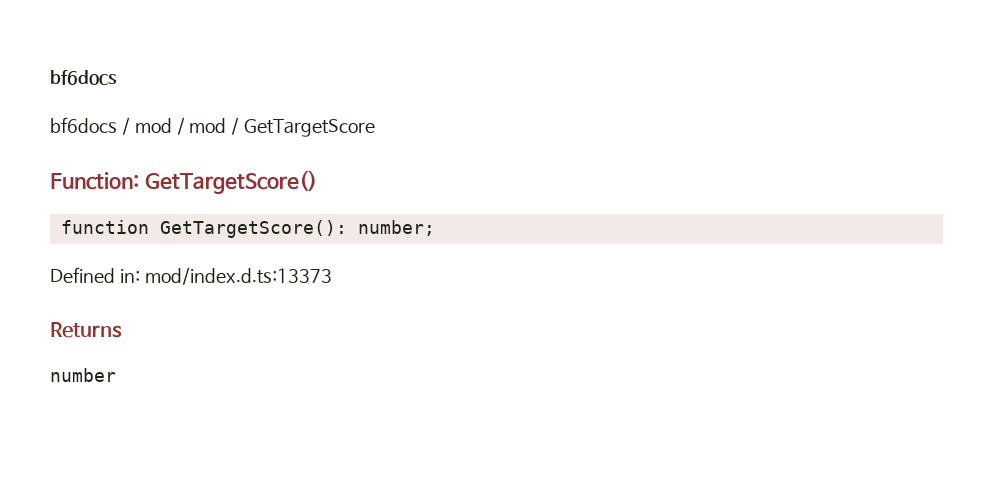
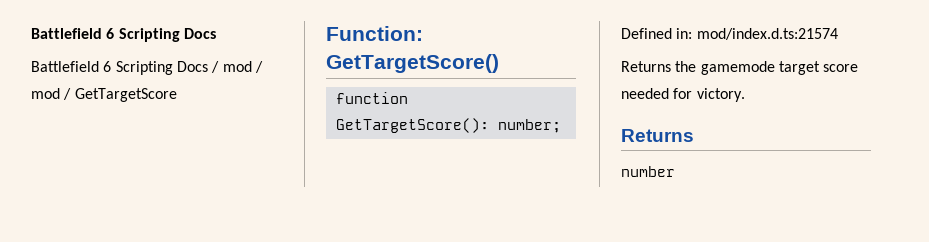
[50,70,117,86] [50,117,117,133] bf6docs // bf6docs -> [31,28,216,42] [31,61,208,75] Battlefield 6 Scripting Docs // Battlefield 6 Scripting Docs
[144,267,332,285] mod/index.d.ts:13373 -> [696,28,838,40] [621,61,859,75] [621,88,745,102] mod/index.d.ts:21574 // Returns the gamemode target score needed for victory.

